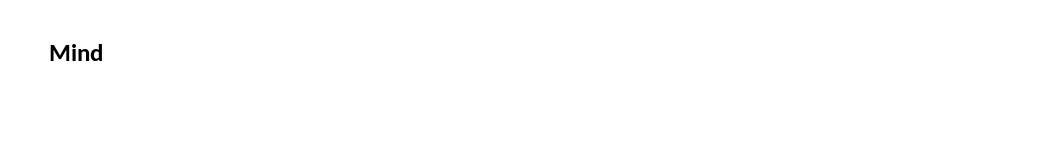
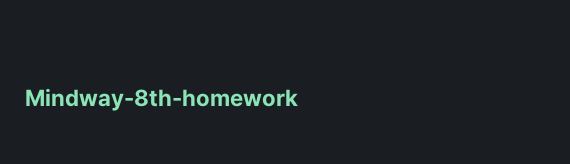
[49,44,103,61] Mind -> [25,88,298,111] Mindway-8th-homework

